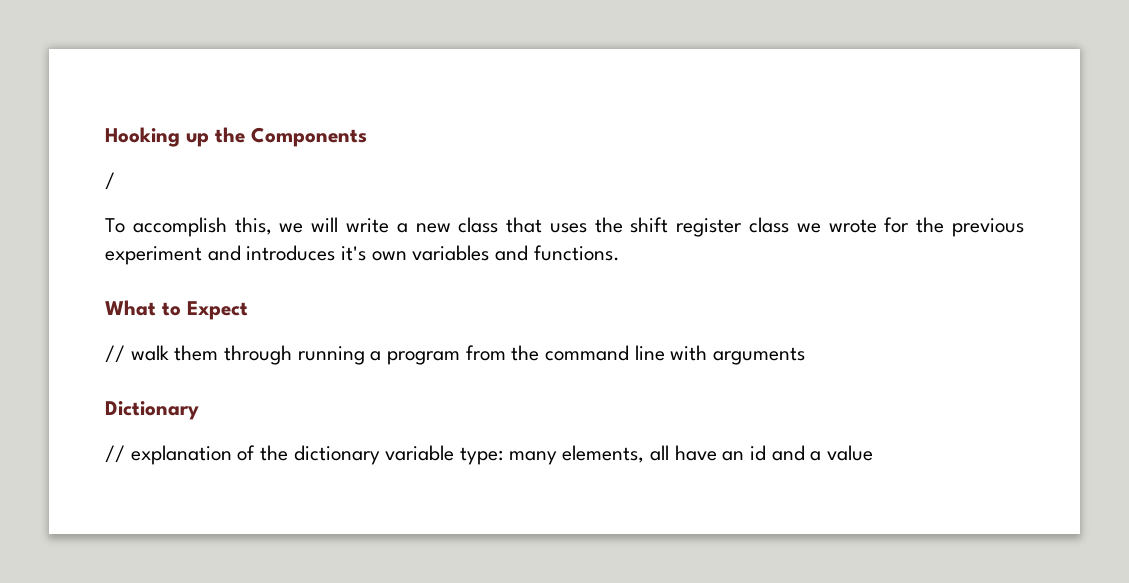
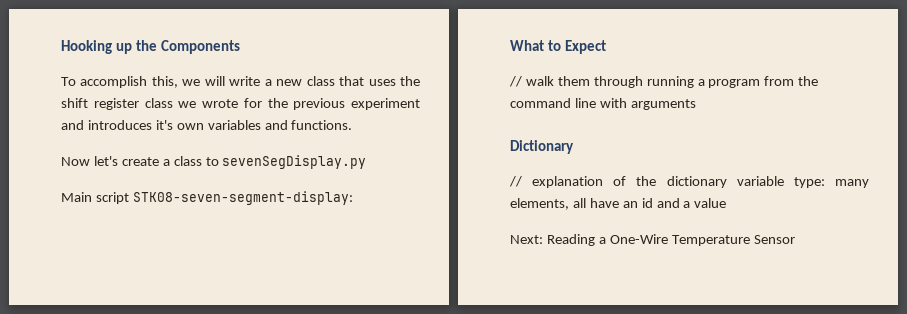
[105,172,115,190] // / -> (240, 47) none
(620, 253) none -> [61,155,367,169] [61,191,353,205] // Now let's create a class to sevenSegDisplay.py // Main script STK08-seven-segment-display:
(874, 453) none -> [510,234,795,246] // Next: Reading a One-Wire Temperature Sensor

